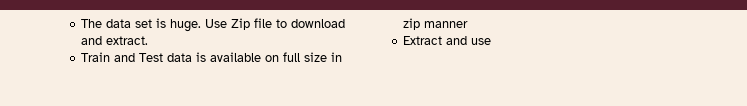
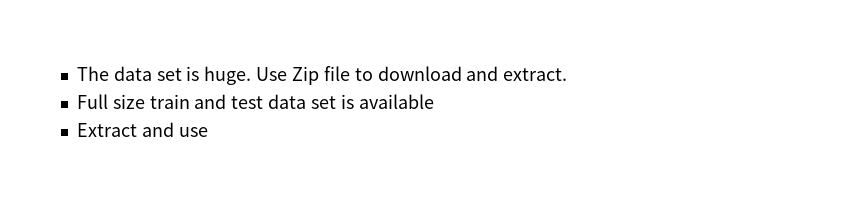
[81,52,343,62] [403,18,469,30] Train and Test data is available on full size in zip manner -> [76,94,434,109] Full size train and test data set is available

